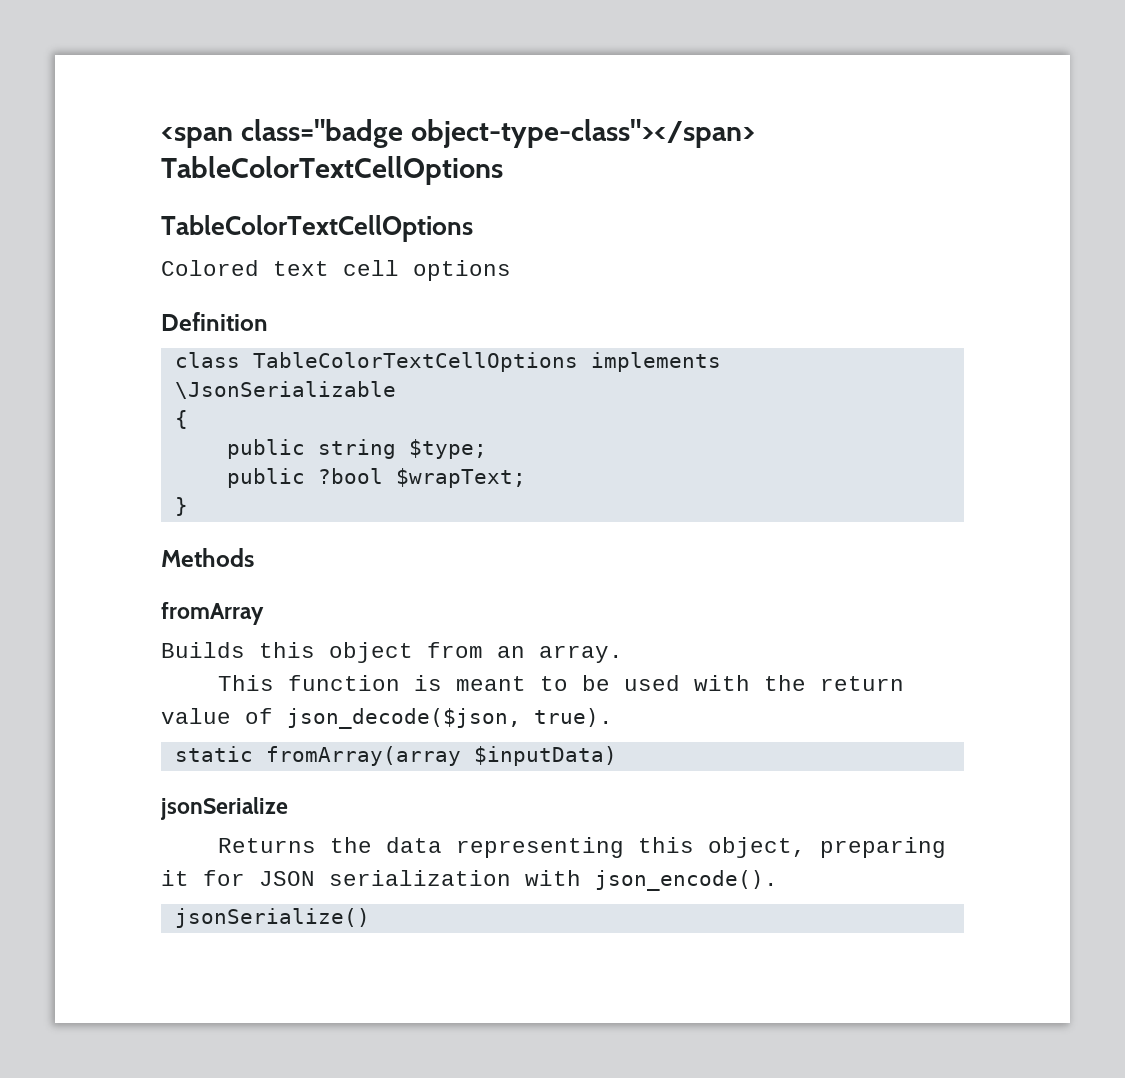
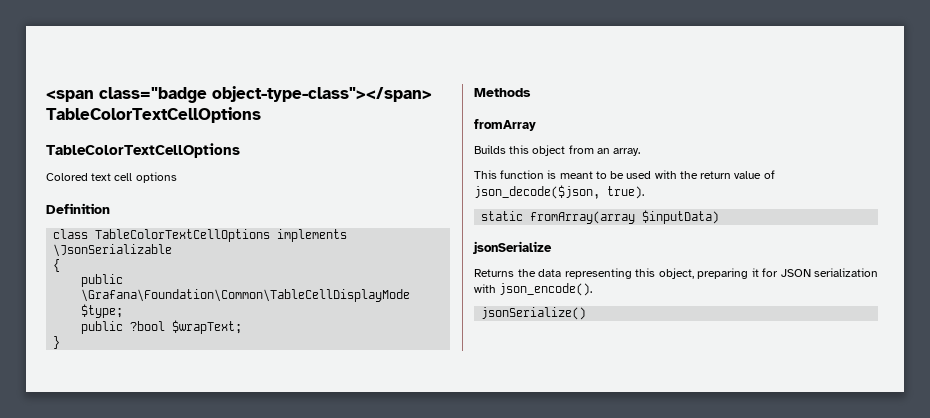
[317,439,396,459] string -> [81,289,411,302] \Grafana\Foundation\Common\TableCellDisplayMode

